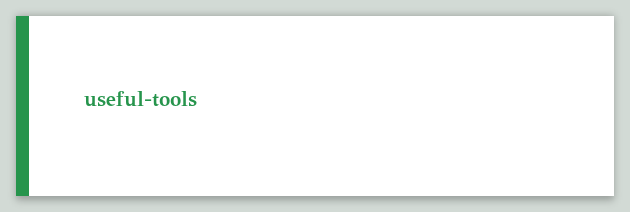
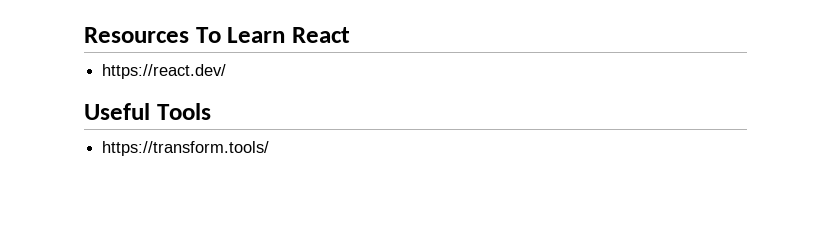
[84,91,197,107] useful-tools -> [84,27,350,43] [102,64,227,79] [84,103,211,120] [102,141,270,156] Resources To Learn React // https://react.dev/ // Useful Tools // https://transform.tools/

